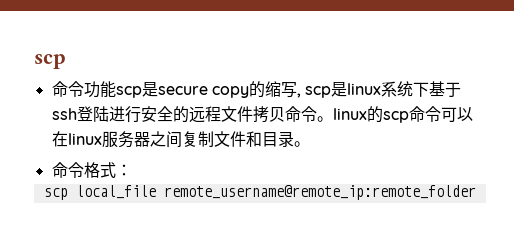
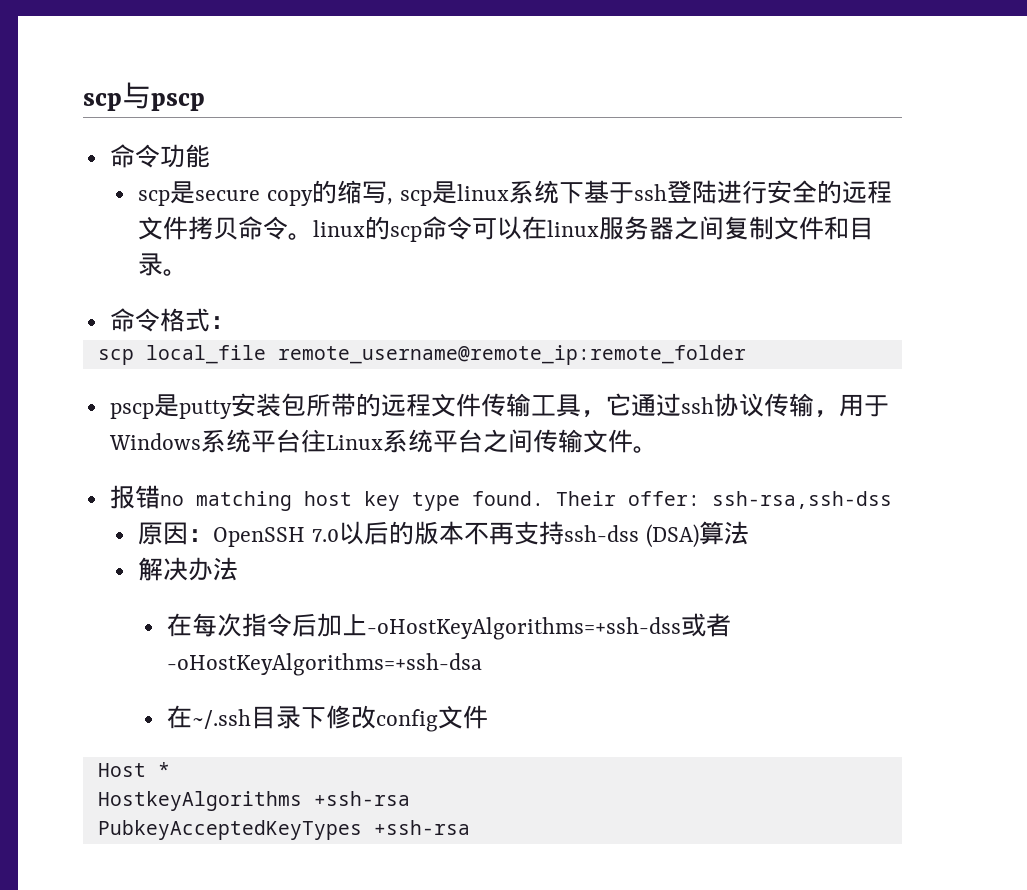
[34,54,66,69] scp -> [83,82,205,111] scp与pscp
(116, 89) none -> (210, 156) //
(476, 192) none -> [109,393,889,419] [108,429,658,453] [109,485,892,511] [138,521,749,548] [138,557,239,581] [166,613,731,640] [166,653,482,676] [166,705,488,732] [97,762,170,777] [97,791,410,811] [97,820,470,840] // pscp是putty安装包所带的远程文件传输工具，它通过ssh协议传输，用于Windows系统平台往Linux系统平台之间传输文件。 // 报错no matching host key type found. Their offer: ssh-rsa,ssh-dss // 原因：OpenSSH 7.0以后的版本不再支持ssh-dss (DSA)算法 // 解决办法 // 在每次指令后加上-oHostKeyAlgorithms=+ssh-dss或者-oHostKeyAlgorithms=+ssh-dsa // 在~/.ssh目录下修改config文件 // Host * // HostkeyAlgorithms +ssh-rsa // PubkeyAcceptedKeyTypes +ssh-rsa

